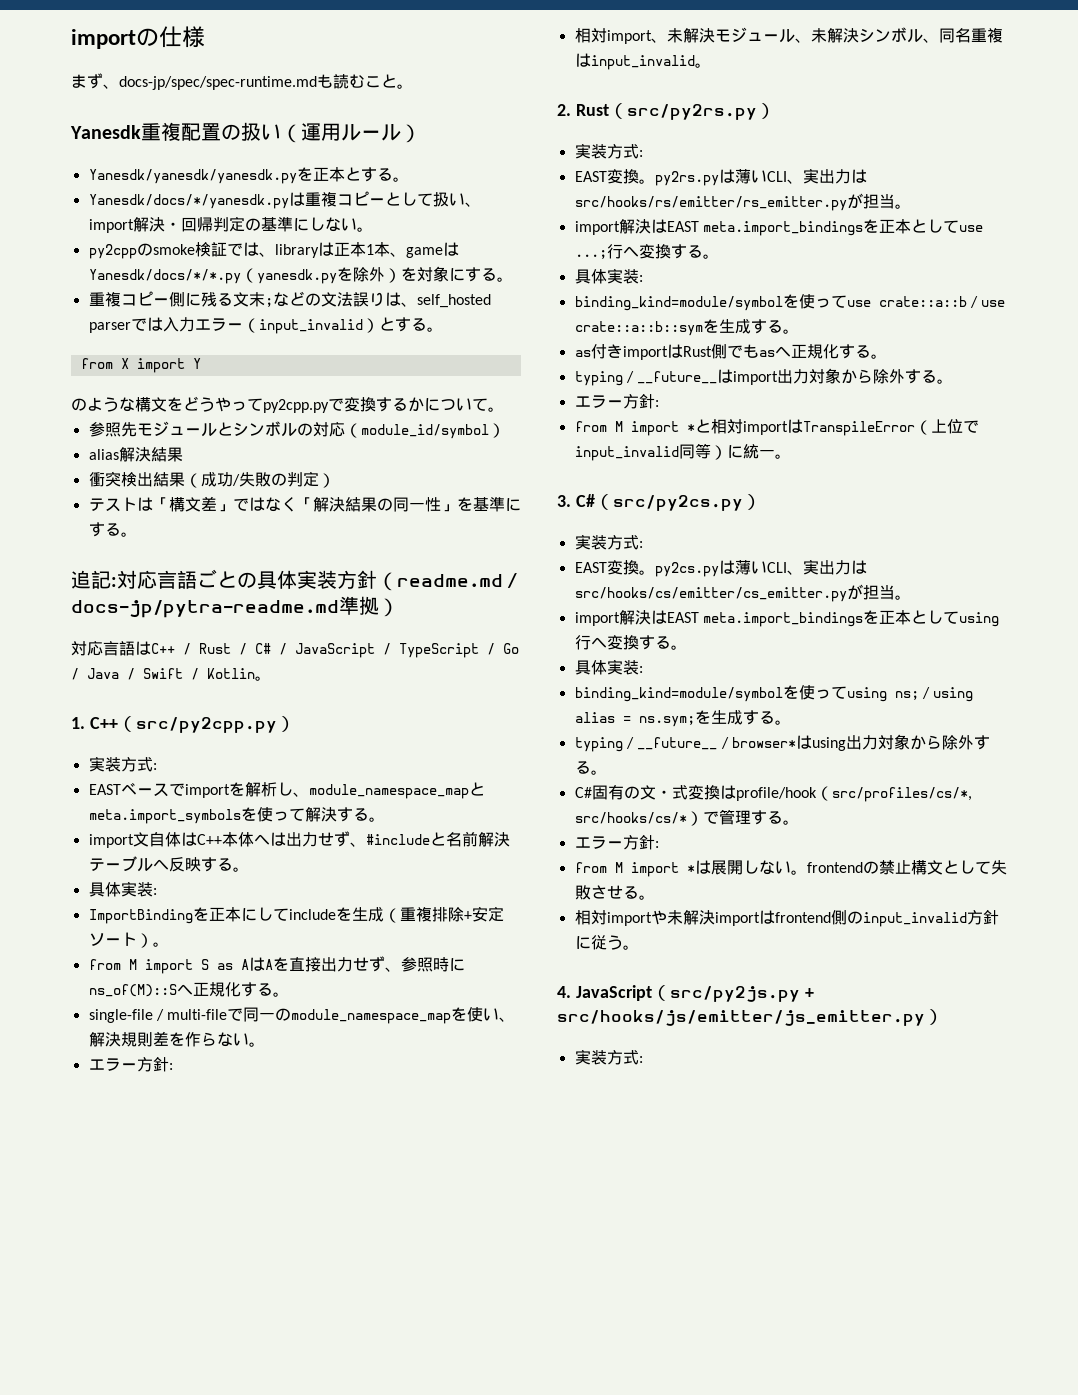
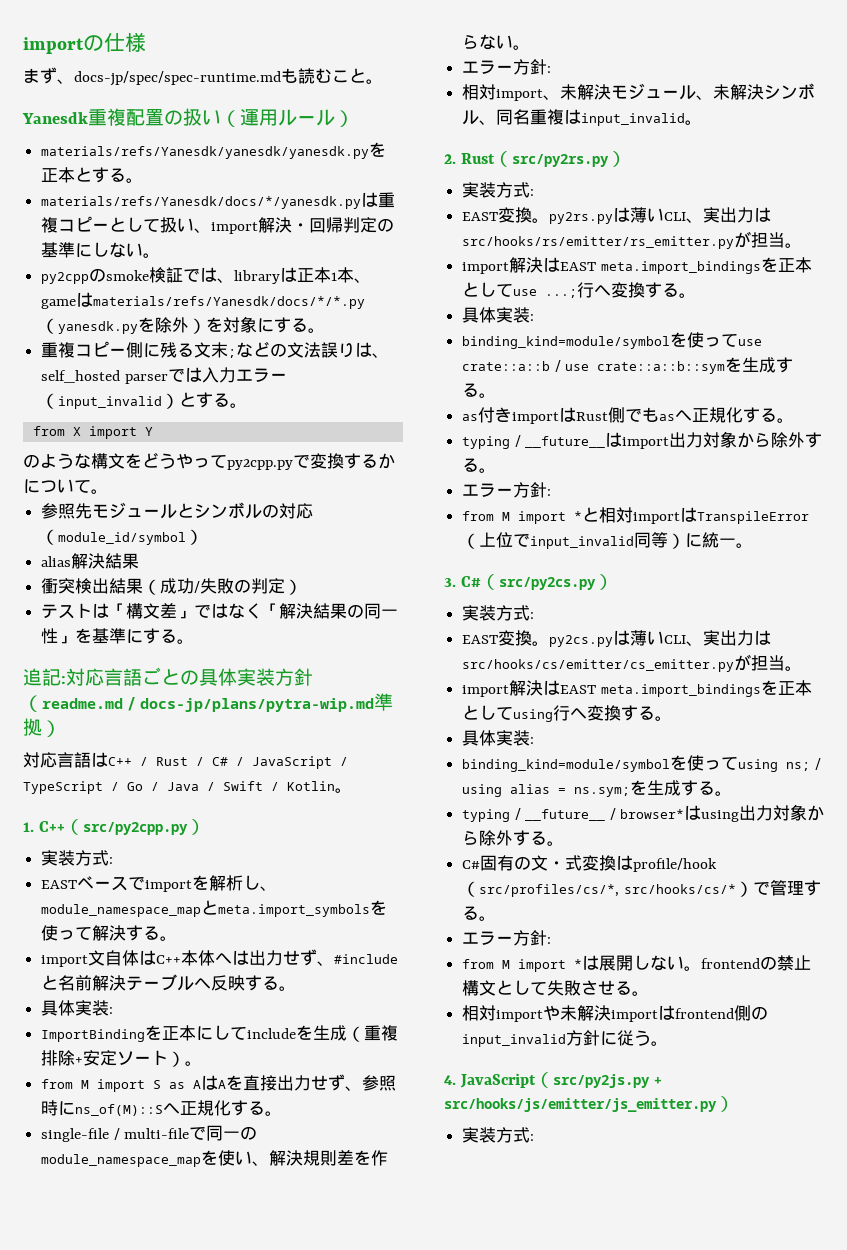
[88,169,297,184] Yanesdk/yanesdk/yanesdk.py -> [41,146,370,159] materials/refs/Yanesdk/yanesdk/yanesdk.py
[88,194,289,209] Yanesdk/docs/*/yanesdk.py -> [41,196,362,209] materials/refs/Yanesdk/docs/*/yanesdk.py
[88,269,241,284] Yanesdk/docs/*/*.py -> [93,296,366,309] materials/refs/Yanesdk/docs/*/*.py
[71,600,339,618] docs-jp/pytra-readme.md -> [140,698,375,712] docs-jp/plans/pytra-wip.md

